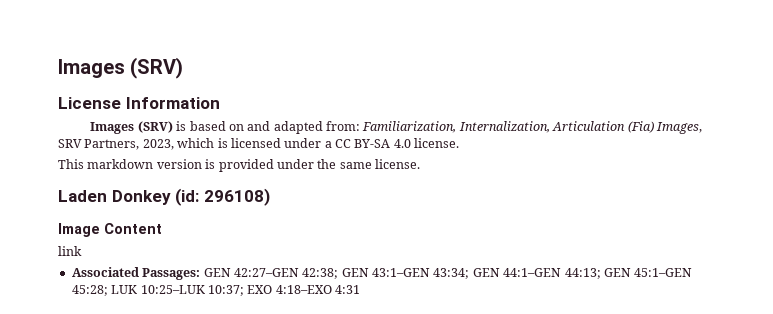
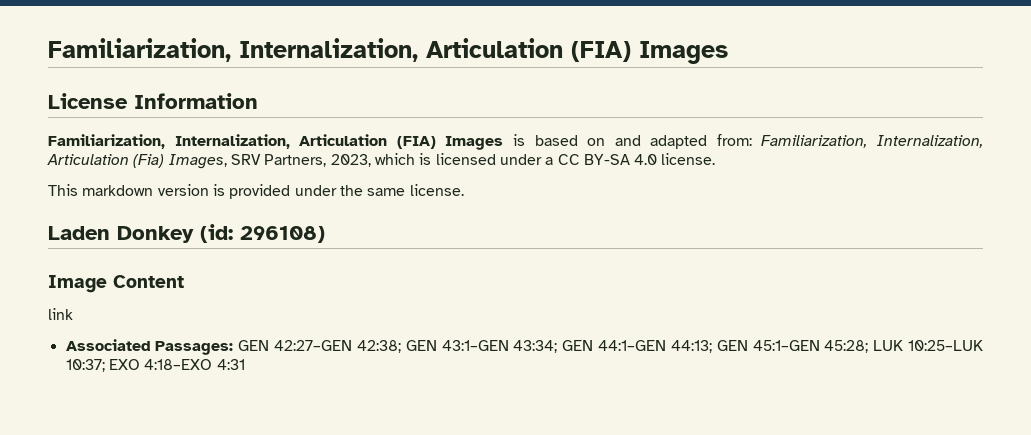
[58,57,184,79] Images (SRV) -> [48,38,728,64] Familiarization, Internalization, Articulation (FIA) Images
[90,121,173,134] Images (SRV) -> [48,134,504,150] Familiarization, Internalization, Articulation (FIA) Images

